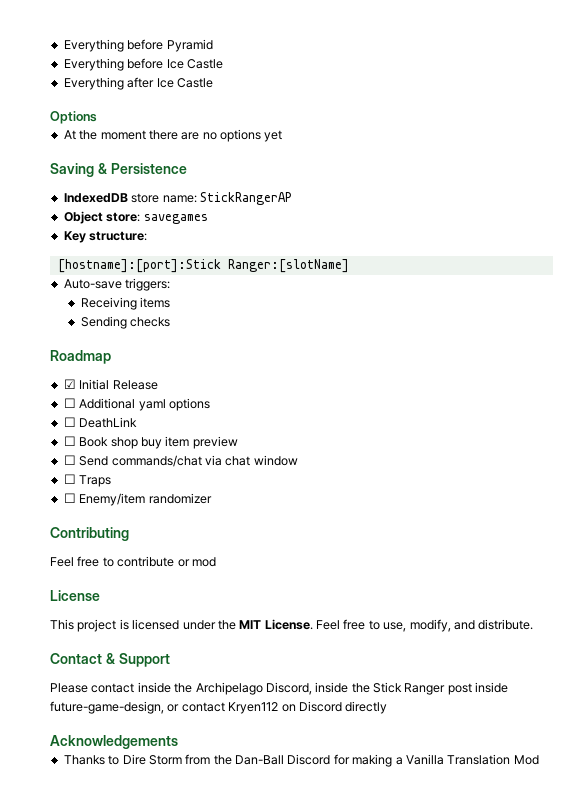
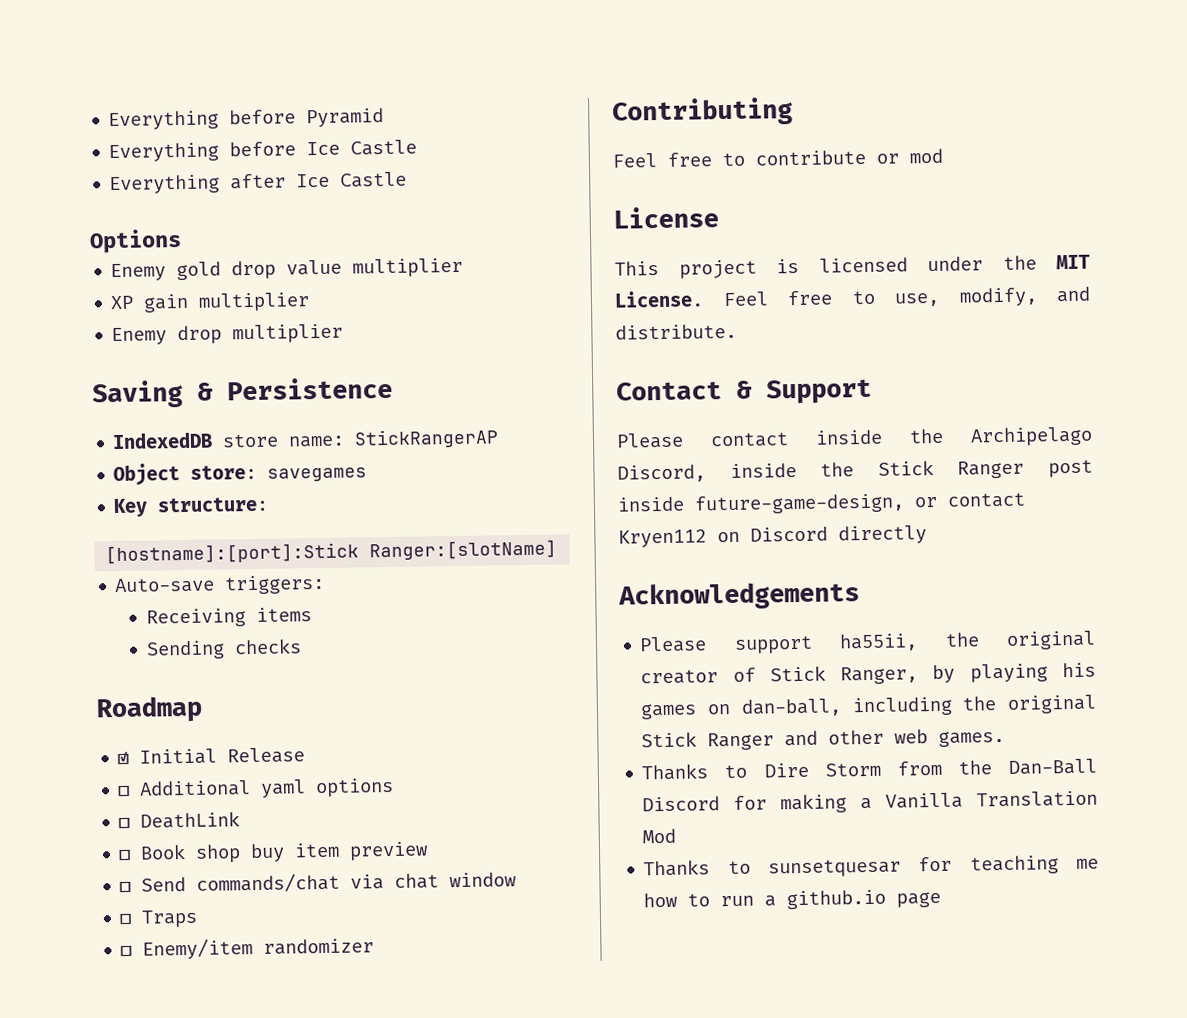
[63,129,283,142] At the moment there are no options yet -> [110,257,464,282] [110,292,311,313] [111,323,344,346] Enemy gold drop value multiplier // XP gain multiplier // Enemy drop multiplier
(178, 742) none -> [639,630,1096,654] [640,662,1096,685] [640,694,1097,720] [641,729,1006,751] // Please support ha55ii, the original creator of Stick Ranger, by playing his games on dan-ball, including the original Stick Ranger and other web games.
(539, 760) none -> [643,855,1099,878] [643,889,942,910] // Thanks to sunsetquesar for teaching me how to run a github.io page

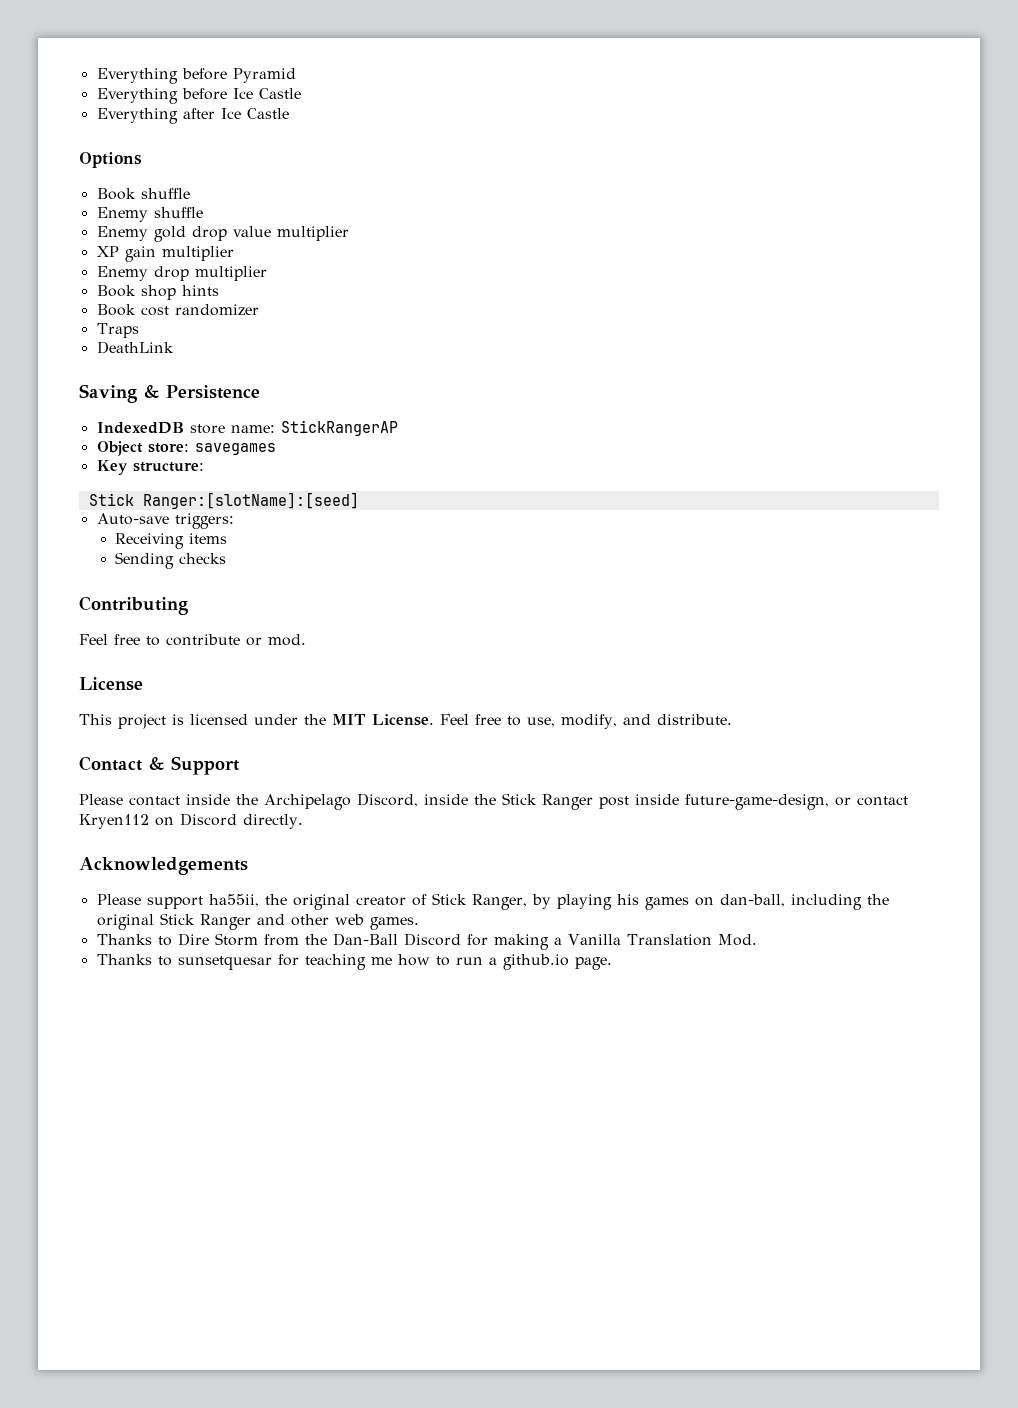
(182, 241) none -> [96,188,190,200] [96,207,203,222] // Book shuffle // Enemy shuffle
(344, 333) none -> [96,285,219,300] [96,304,259,316] [96,323,139,338] [96,341,174,354] // Book shop hints // Book cost randomizer // Traps // DeathLink
[105,539,558,565] [hostname]:[port]:Stick Ranger:[slotName] -> [88,492,359,509] Stick Ranger:[slotName]:[seed]
[96,695,203,724] [117,747,306,766] [118,777,395,798] [118,811,241,829] [118,841,430,863] [119,872,518,893] [119,909,199,928] [120,938,375,960] // Roadmap // ☑ Initial Release // ☐ Additional yaml options // ☐ DeathLink // ☐ Book shop buy item preview // ☐ Send commands/chat via chat window // ☐ Traps // ☐ Enemy/item randomizer -> (227, 558) none
[909,148,943,164] mod -> [268,634,306,646] mod.
[838,525,927,545] directly -> [243,814,303,829] directly.
[642,828,677,844] Mod -> [717,934,757,946] Mod.
[896,891,942,908] page -> [574,957,612,970] page.

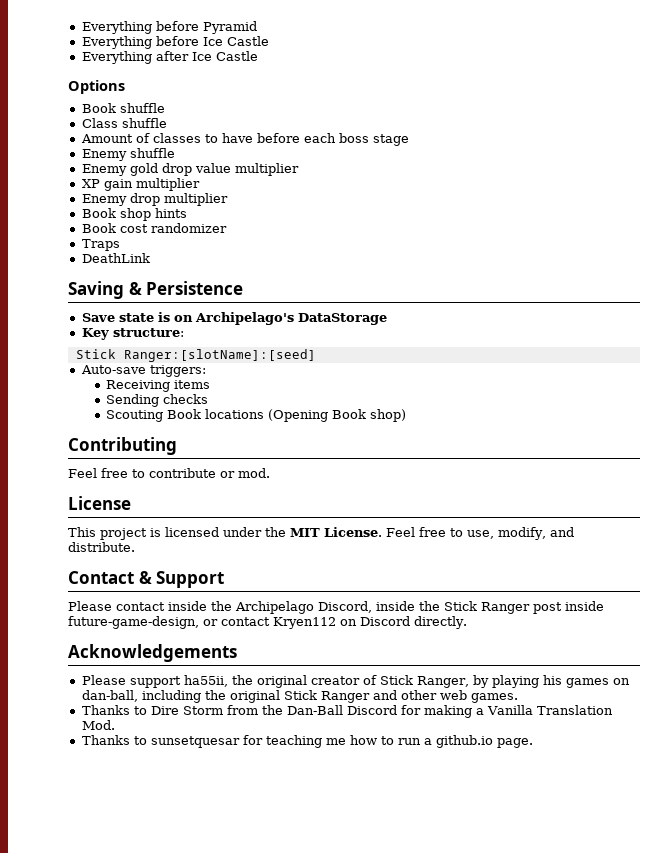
(190, 193) none -> [81,118,167,128] [80,133,409,146] // Class shuffle // Amount of classes to have before each boss stage
[96,420,398,436] [96,441,276,456] IndexedDB store name: StickRangerAP // Object store: savegames -> [81,312,387,325] Save state is on Archipelago's DataStorage
(227, 558) none -> [106,409,407,422] // Scouting Book locations (Opening Book shop)

